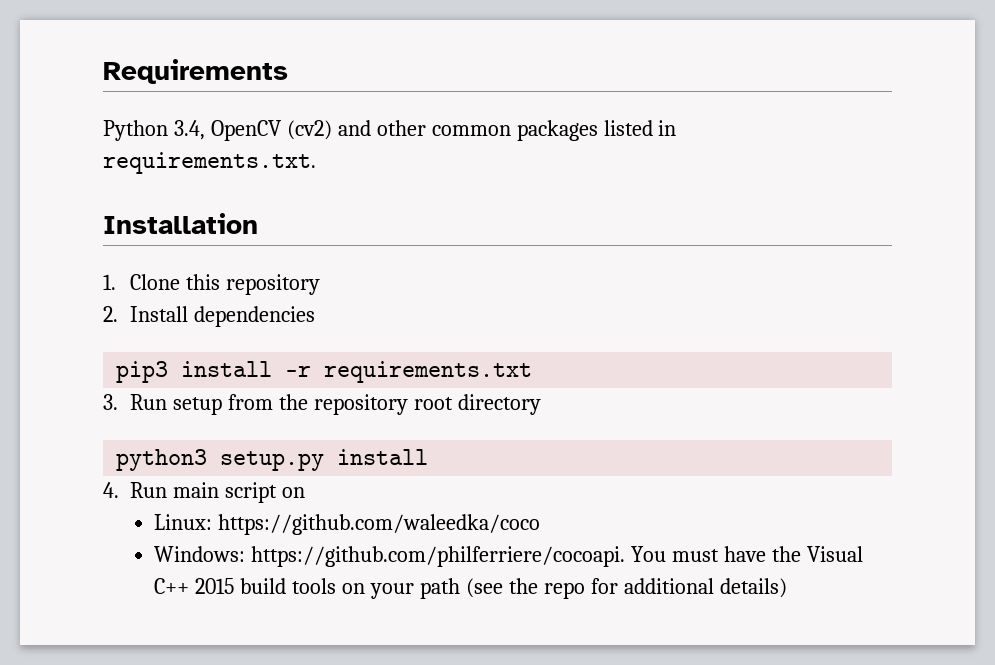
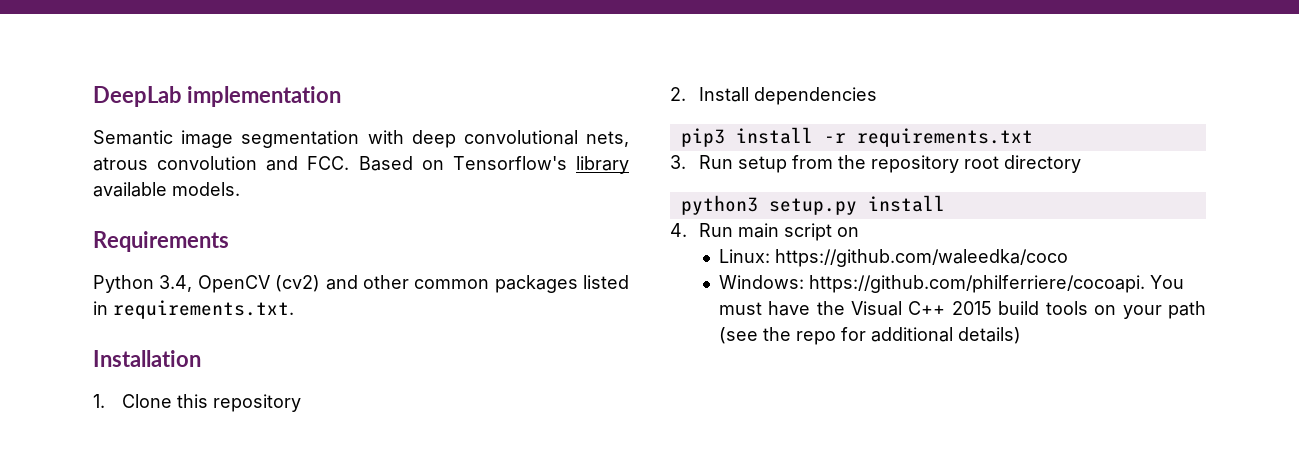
(103, 71) none -> [93,86,341,107] [93,130,630,148] [93,156,630,174] [93,182,240,197] DeepLab implementation // Semantic image segmentation with deep convolutional nets, atrous convolution and FCC. Based on Tensorflow's library available models. //

